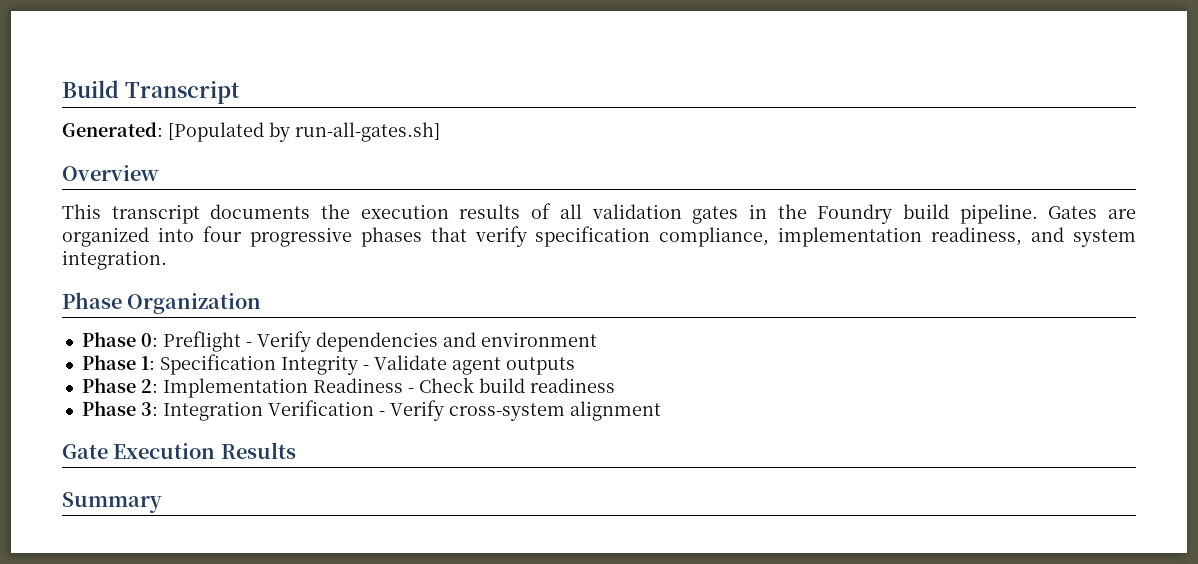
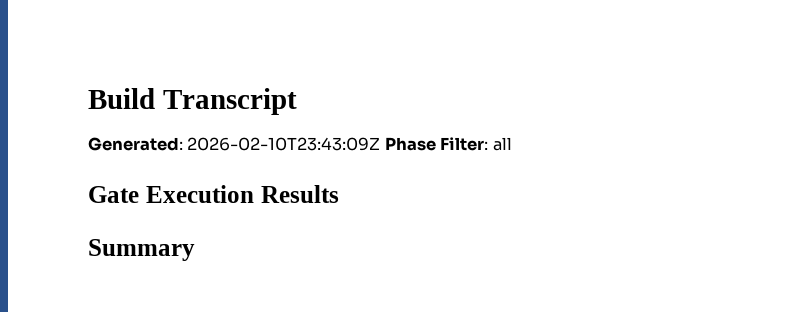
[168,122,440,142] [62,165,159,181] [62,203,1136,224] [62,226,1136,247] [62,250,167,270] [62,292,262,314] [81,331,597,352] [81,354,575,375] [81,377,615,398] [81,400,661,421] [Populated by run-all-gates.sh] // Overview // This transcript documents the execution results of all validation gates in the Foundry build pipeline. Gates are organized into four progressive phases that verify specification compliance, implementation readiness, and system integration. // Phase Organization // Phase 0: Preflight - Verify dependencies and environment // Phase 1: Specification Integrity - Validate agent outputs // Phase 2: Implementation Readiness - Check build readiness // Phase 3: Integration Verification - Verify cross-system alignment -> [187,137,512,151] 2026-02-10T23:43:09Z Phase Filter: all

